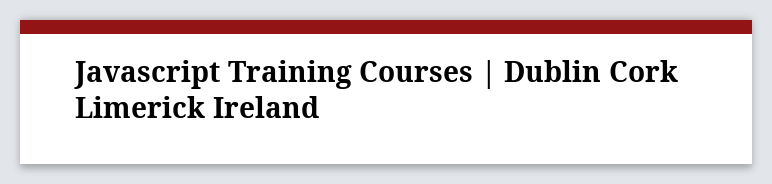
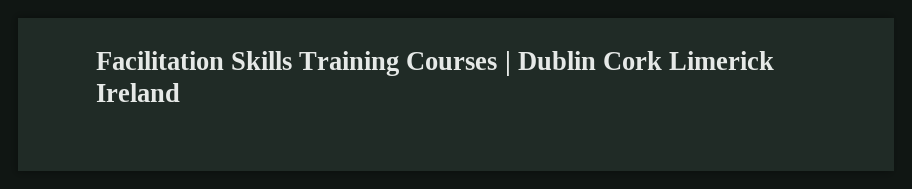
[74,60,220,89] Javascript -> [96,51,293,70] Facilitation Skills

